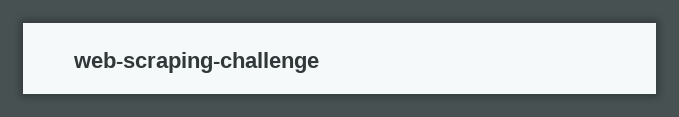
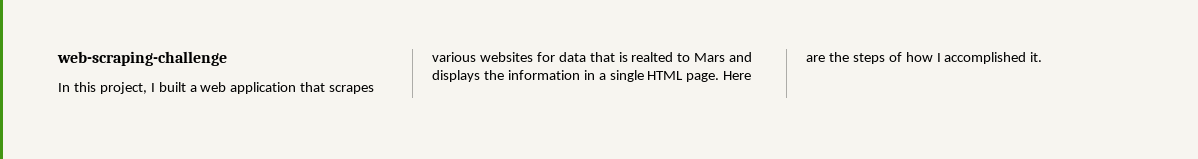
(319, 62) none -> [58,82,375,94] [432,52,753,62] [432,70,752,82] [806,52,1043,64] // In this project, I built a web application that scrapes various websites for data that is realted to Mars and displays the information in a single HTML page. Here are the steps of how I accomplished it.

